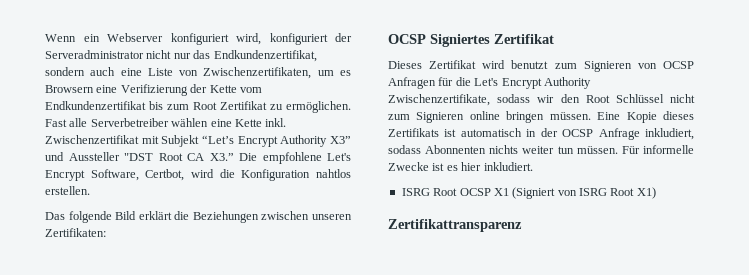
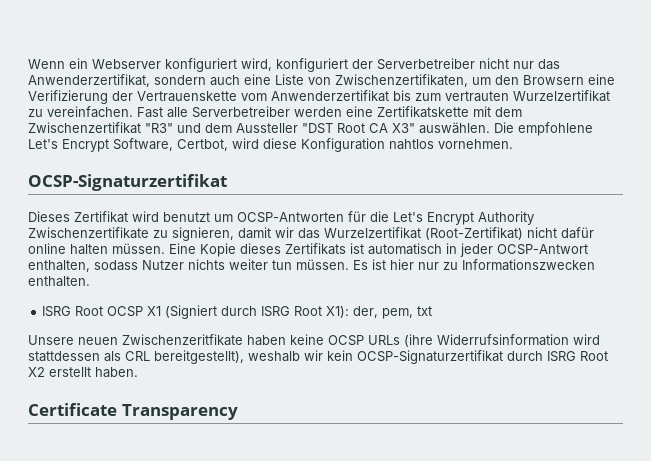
[45,50,144,59] Serveradministrator -> [377,58,475,70] Serverbetreiber
[213,50,317,62] Endkundenzertifikat, -> [28,74,150,87] Anwenderzertifikat,
[340,70,351,76] es -> [495,75,519,85] den
[209,85,262,93] [45,101,351,113] [45,118,287,127] [45,135,351,147] [45,152,64,161] Kette vom Endkundenzertifikat bis zum Root Zertifikat zu ermöglichen. Fast alle Serverbetreiber wählen eine Kette inkl. Zwischenzertifikat mit Subjekt “Let’s Encrypt Authority X3” und -> [137,90,610,102] [28,106,522,118] [28,122,232,134] Vertrauenskette vom Anwenderzertifikat bis zum vertrauten Wurzelzertifikat zu vereinfachen. Fast alle Serverbetreiber werden eine Zertifikatskette mit dem Zwischenzertifikat "R3" und dem
[209,153,234,161] X3.” -> [392,122,490,134] X3" auswählen.
[219,169,235,178] die -> [263,138,297,149] diese
[45,186,90,195] [45,211,352,223] [45,228,106,237] [388,34,554,47] erstellen. // Das folgende Bild erklärt die Beziehungen zwischen unseren Zertifikaten: // OCSP Signiertes Zertifikat -> [438,139,513,149] [28,174,227,191] vornehmen. // OCSP-Signaturzertifikat
[554,61,694,72] [388,77,436,89] zum Signieren von OCSP Anfragen -> [214,212,344,223] um OCSP-Antworten
[388,94,695,106] [388,111,545,123] Zwischenzertifikate, sodass wir den Root Schlüssel nicht zum Signieren online bringen -> [28,227,594,241] [28,243,108,255] Zwischenzertifikate zu signieren, damit wir das Wurzelzertifikat (Root-Zertifikat) nicht dafür online halten
[540,128,694,140] [388,145,694,154] [388,162,533,171] der OCSP Anfrage inkludiert, sodass Abonnenten nichts weiter tun müssen. Für informelle Zwecke ist es hier inkludiert. -> [460,243,588,257] [28,259,595,272] [28,276,90,287] jeder OCSP-Antwort enthalten, sodass Nutzer nichts weiter tun müssen. Es ist hier nur zu Informationszwecken enthalten.
[557,187,656,199] [388,219,522,232] von ISRG Root X1) // Zertifikattransparenz -> [221,306,433,319] [28,334,600,347] [28,350,608,364] [28,367,138,378] [28,403,238,420] durch ISRG Root X1): der, pem, txt // Unsere neuen Zwischenzeritfikate haben keine OCSP URLs (ihre Widerrufsinformation wird stattdessen als CRL bereitgestellt), weshalb wir kein OCSP-Signaturzertifikat durch ISRG Root X2 erstellt haben. // Certificate Transparency

